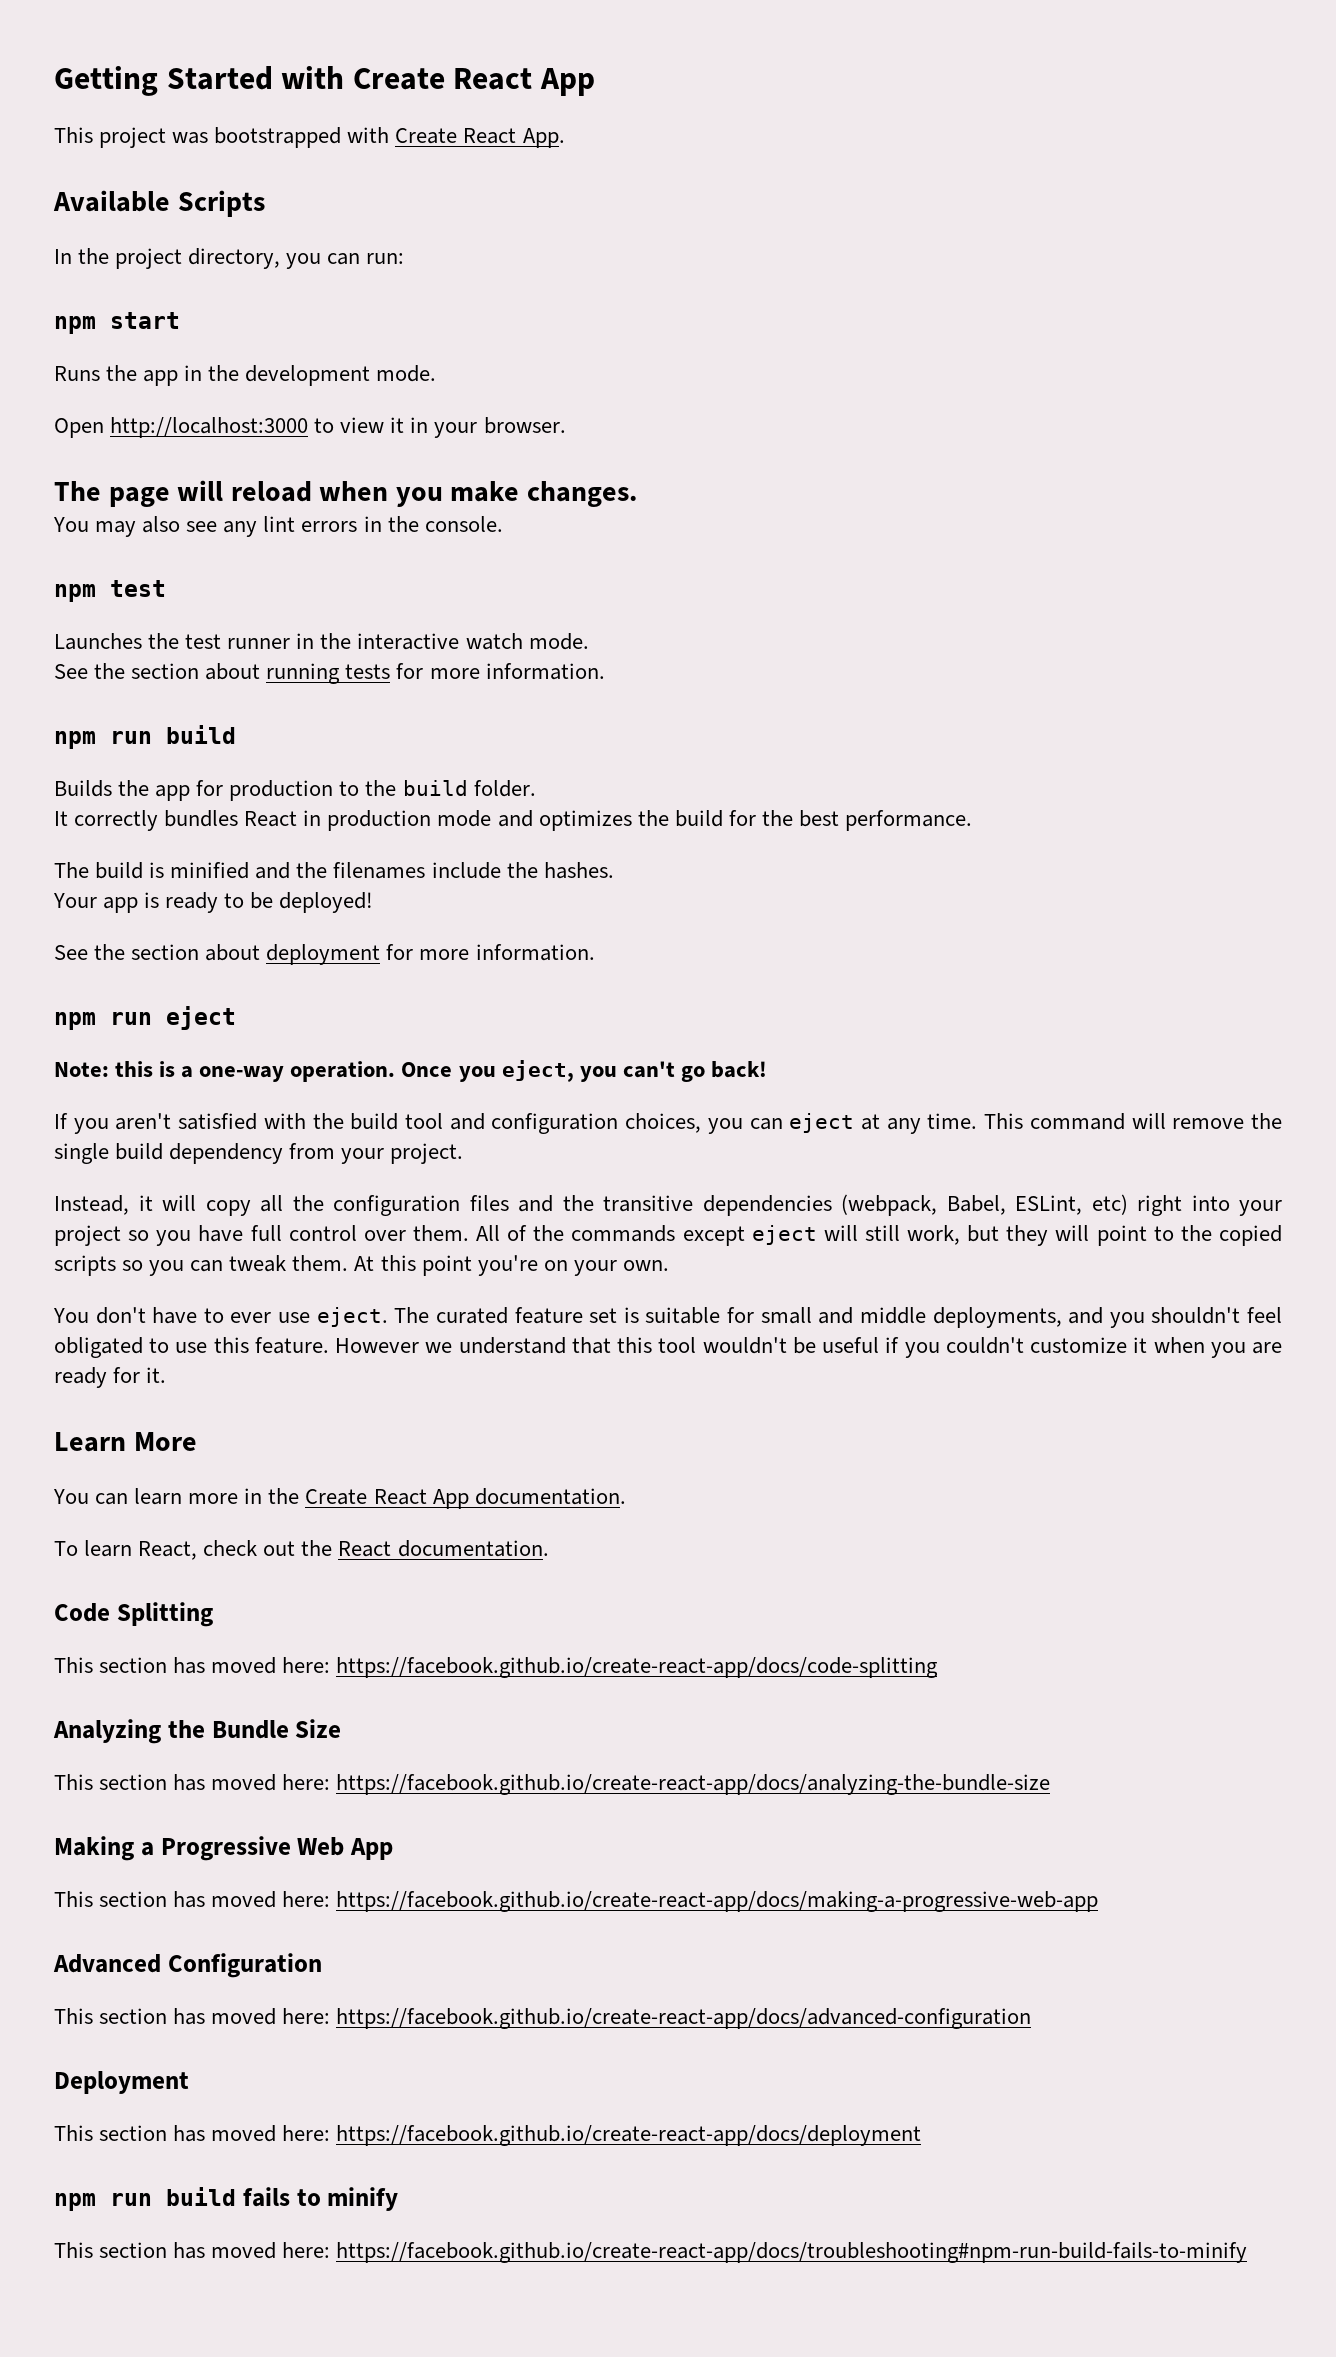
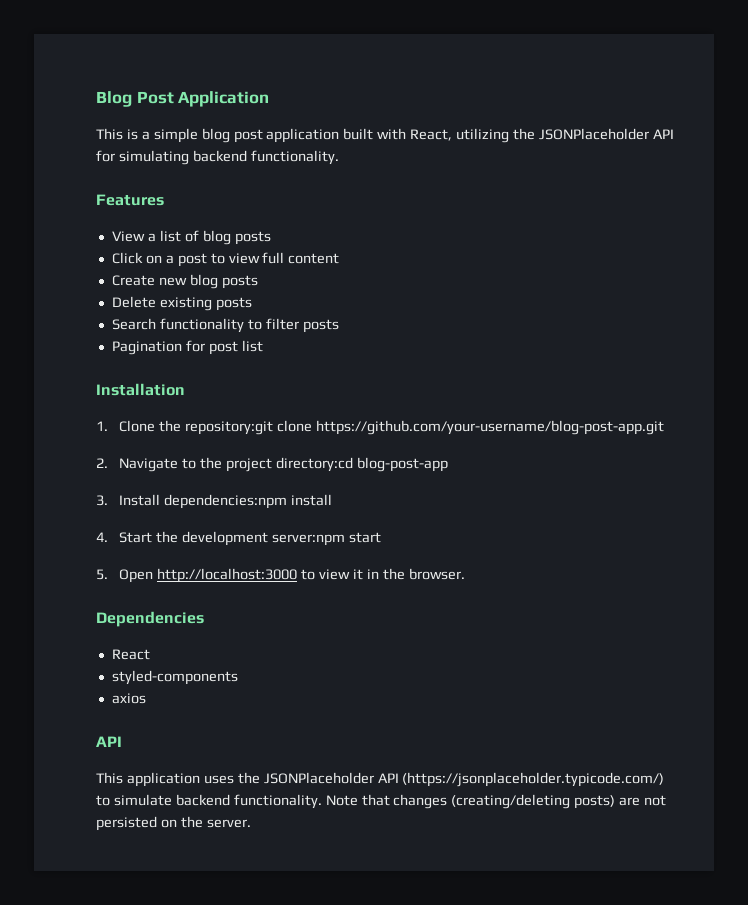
[54,66,595,96] [54,127,565,148] [53,190,265,217] [54,248,405,269] [54,312,180,334] [54,365,437,386] Getting Started with Create React App // This project was bootstrapped with Create React App. // Available Scripts // In the project directory, you can run: // npm start // Runs the app in the development mode. // -> [96,91,270,107] [96,128,674,143] [96,150,339,165] [96,194,164,206] [111,230,271,245] [111,252,340,267] [111,274,258,289] [111,296,252,311] [111,318,339,333] [111,340,263,355] [96,383,185,396] [96,420,664,435] [96,457,448,472] [96,494,333,509] [96,531,381,546] [96,569,108,580] Blog Post Application // This is a simple blog post application built with React, utilizing the JSONPlaceholder API for simulating backend functionality. // Features // View a list of blog posts // Click on a post to view full content // Create new blog posts // Delete existing posts // Search functionality to filter posts // Pagination for post list // Installation // 1. Clone the repository:git clone https://github.com/your-username/blog-post-app.git // 2. Navigate to the project directory:cd blog-post-app // 3. Install dependencies:npm install // 4. Start the development server:npm start // 5.
[434,422,478,438] your -> [382,568,405,580] the
[54,480,637,507] [53,516,503,537] [54,580,166,602] [54,633,589,650] [54,663,605,684] [54,725,236,749] [54,780,536,801] [54,810,973,831] [54,862,614,879] [53,892,374,913] [54,944,595,965] [54,1006,236,1030] [54,1060,767,1082] [54,1113,1282,1134] [54,1143,464,1164] [54,1194,1282,1216] [54,1225,1283,1246] [54,1255,669,1276] [53,1307,1282,1328] [54,1337,1282,1358] [54,1367,167,1388] [54,1432,197,1452] [53,1488,626,1509] [54,1540,549,1560] [54,1602,213,1627] [54,1657,939,1678] [53,1719,342,1744] [54,1774,1051,1795] [54,1836,393,1861] [54,1891,1099,1912] [53,1953,322,1978] [54,2008,1032,2029] [54,2071,189,2094] [54,2125,922,2146] [54,2187,399,2211] [54,2242,1248,2263] The page will reload when you make changes. // You may also see any lint errors in the console. // npm test // Launches the test runner in the interactive watch mode. // See the section about running tests for more information. // npm run build // Builds the app for production to the build folder. // It correctly bundles React in production mode and optimizes the build for the best performance. // The build is minified and the filenames include the hashes. // Your app is ready to be deployed! // See the section about deployment for more information. // npm run eject // Note: this is a one-way operation. Once you eject, you can't go back! // If you aren't satisfied with the build tool and configuration choices, you can eject at any time. This command will remove the single build dependency from your project. // Instead, it will copy all the configuration files and the transitive dependencies (webpack, Babel, ESLint, etc) right into your project so you have full control over them. All of the commands except eject will still work, but they will point to the copied scripts so you can tweak them. At this point you're on your own. // You don't have to ever use eject. The curated feature set is suitable for small and middle deployments, and you shouldn't feel obligated to use this feature. However we understand that this tool wouldn't be useful if you couldn't customize it when you are ready for it. // Learn More // You can learn more in the Create React App documentation. // To learn React, check out the React documentation. // Code Splitting // This section has moved here: https://facebook.github.io/create-react-app/docs/code-splitting // Analyzing the Bundle Size // This section has moved here: https://facebook.github.io/create-react-app/docs/analyzing-the-bundle-size // Making a Progressive Web App // This section has moved here: https://facebook.github.io/create-react-app/docs/making-a-progressive-web-app // Advanced Configuration // This section has moved here: https://facebook.github.io/create-react-app/docs/advanced-configuration // Deployment // This section has moved here: https://facebook.github.io/create-react-app/docs/deployment // npm run build fails to minify // This section has moved here: https://facebook.github.io/create-react-app/docs/troubleshooting#npm-run-build-fails-to-minify -> [96,611,204,627] [111,649,150,660] [111,670,238,685] [111,693,146,704] [96,736,122,747] [96,772,665,787] [96,794,667,809] [96,816,251,831] Dependencies // React // styled-components // axios // API // This application uses the JSONPlaceholder API (https://jsonplaceholder.typicode.com/) to simulate backend functionality. Note that changes (creating/deleting posts) are not persisted on the server.

